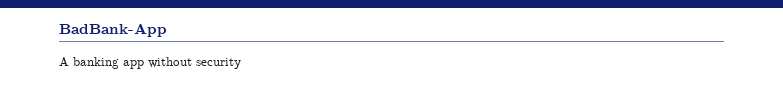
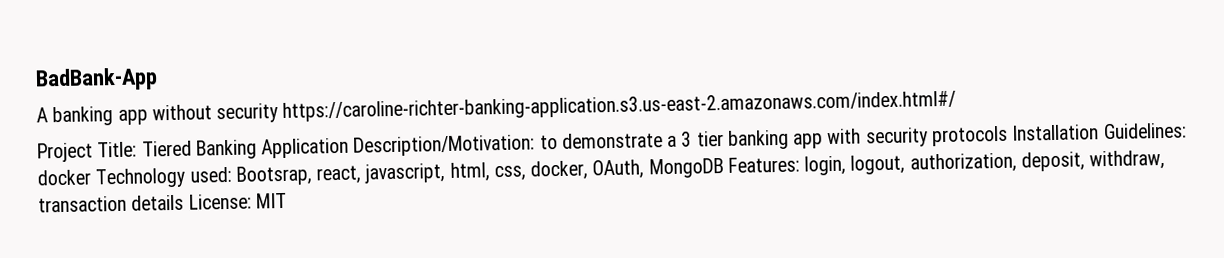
(241, 63) none -> [282,90,957,122] [37,122,1187,163] [37,149,1166,189] [38,192,287,213] https://caroline-richter-banking-application.s3.us-east-2.amazonaws.com/index.html#/ // Project Title: Tiered Banking Application Description/Motivation: to demonstrate a 3 tier banking app with security protocols Installation Guidelines: docker Technology used: Bootsrap, react, javascript, html, css, docker, OAuth, MongoDB Features: login, logout, authorization, deposit, withdraw, transaction details License: MIT

